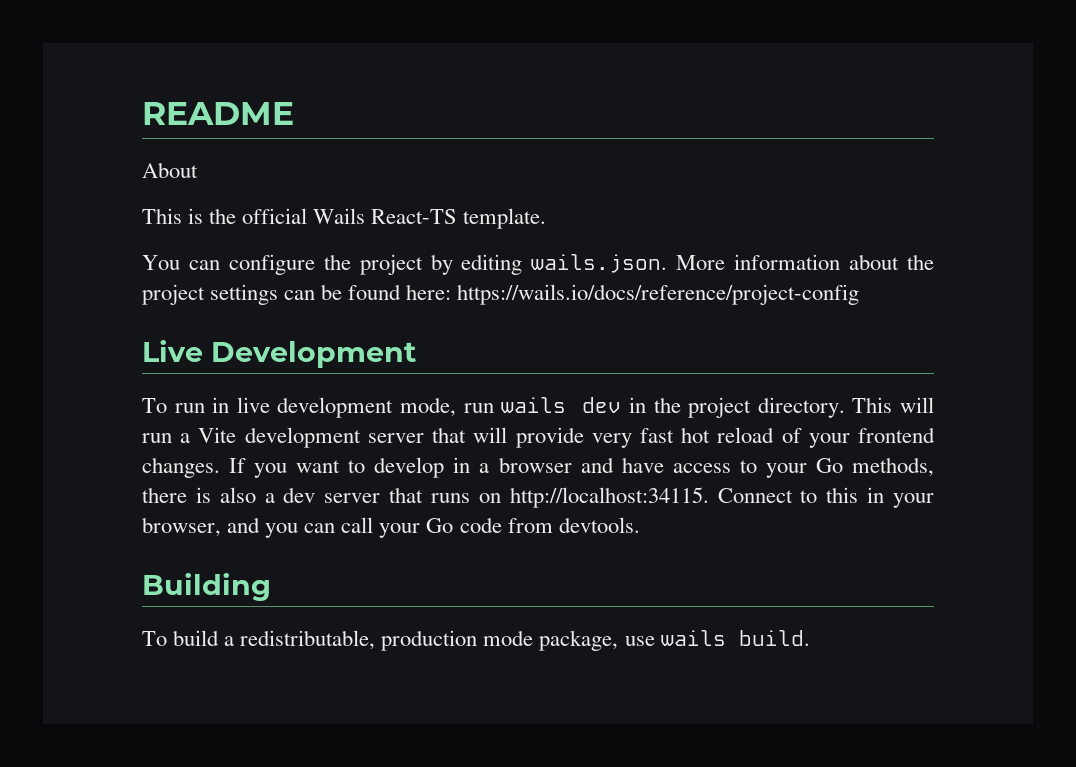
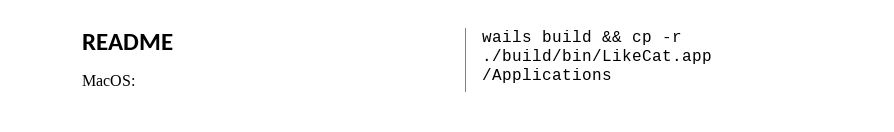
[142,162,198,178] [142,208,547,229] [142,254,934,275] [142,284,860,305] [142,340,416,368] [142,397,934,418] [142,427,935,448] [142,457,935,478] [142,487,935,508] [142,517,640,538] [142,573,271,601] [142,630,810,651] About // This is the official Wails React-TS template. // You can configure the project by editing wails.json. More information about the project settings can be found here: https://wails.io/docs/reference/project-config // Live Development // To run in live development mode, run wails dev in the project directory. This will run a Vite development server that will provide very fast hot reload of your frontend changes. If you want to develop in a browser and have access to your Go methods, there is also a dev server that runs on http://localhost:34115. Connect to this in your browser, and you can call your Go code from devtools. // Building // To build a redistributable, production mode package, use wails build. -> [82,75,135,86] [482,30,682,45] [482,49,712,64] [482,68,612,83] MacOS: // wails build && cp -r ./build/bin/LikeCat.app /Applications

